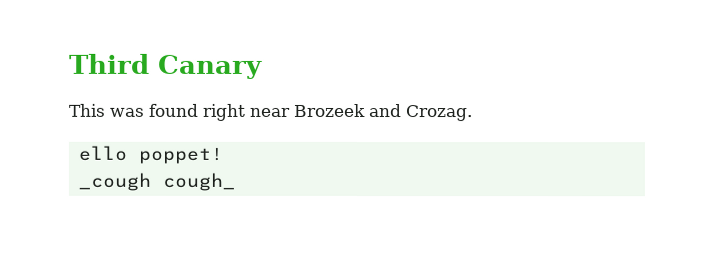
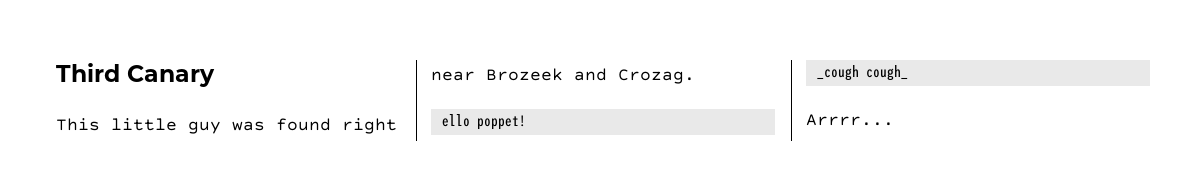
(106, 110) none -> [111,118,221,134] little guy
(235, 181) none -> [806,114,894,126] // Arrrr...

